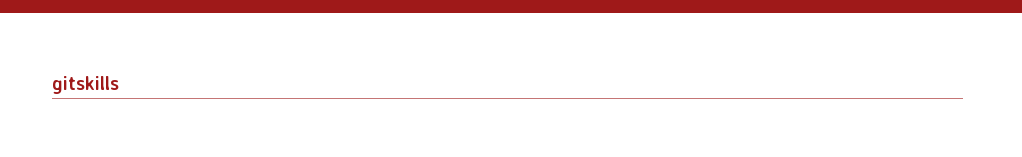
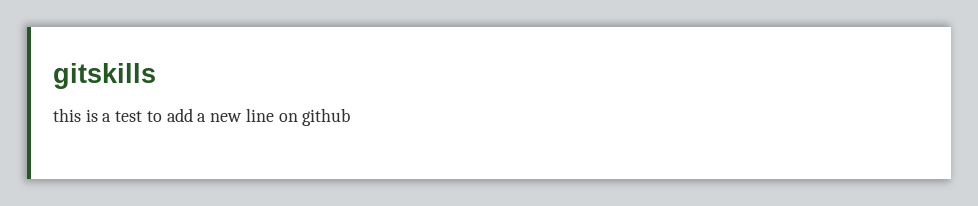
(119, 85) none -> [53,108,351,126] // this is a test to add a new line on github

